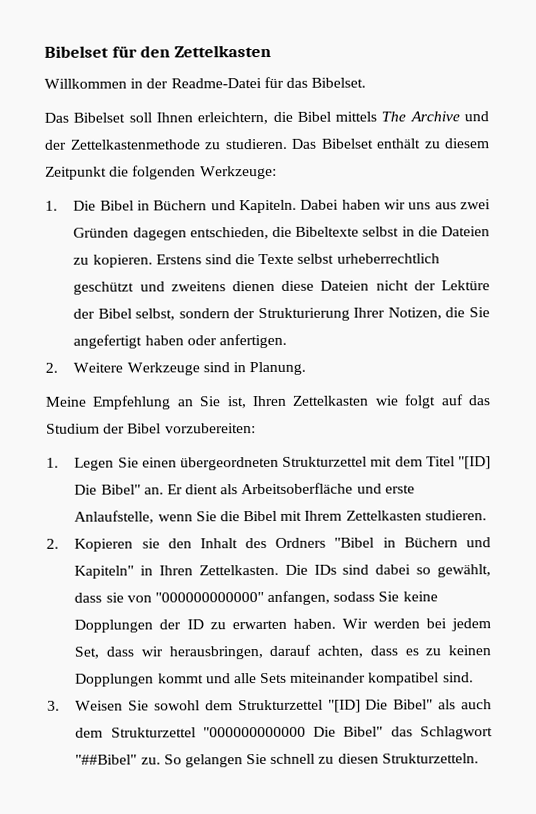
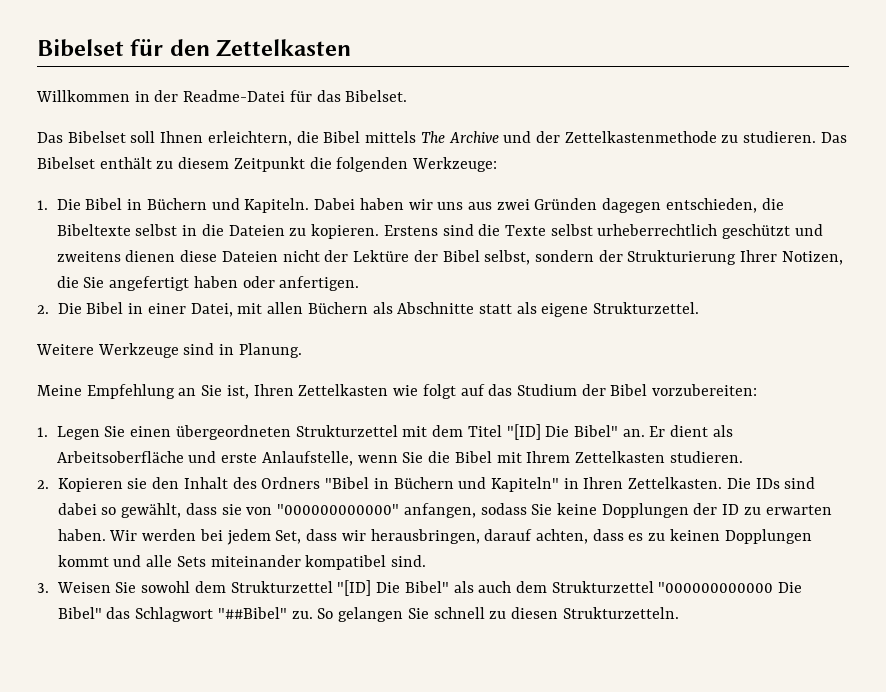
(58, 367) none -> [57,302,700,317] Die Bibel in einer Datei, mit allen Büchern als Abschnitte statt als eigene Strukturzettel. //

